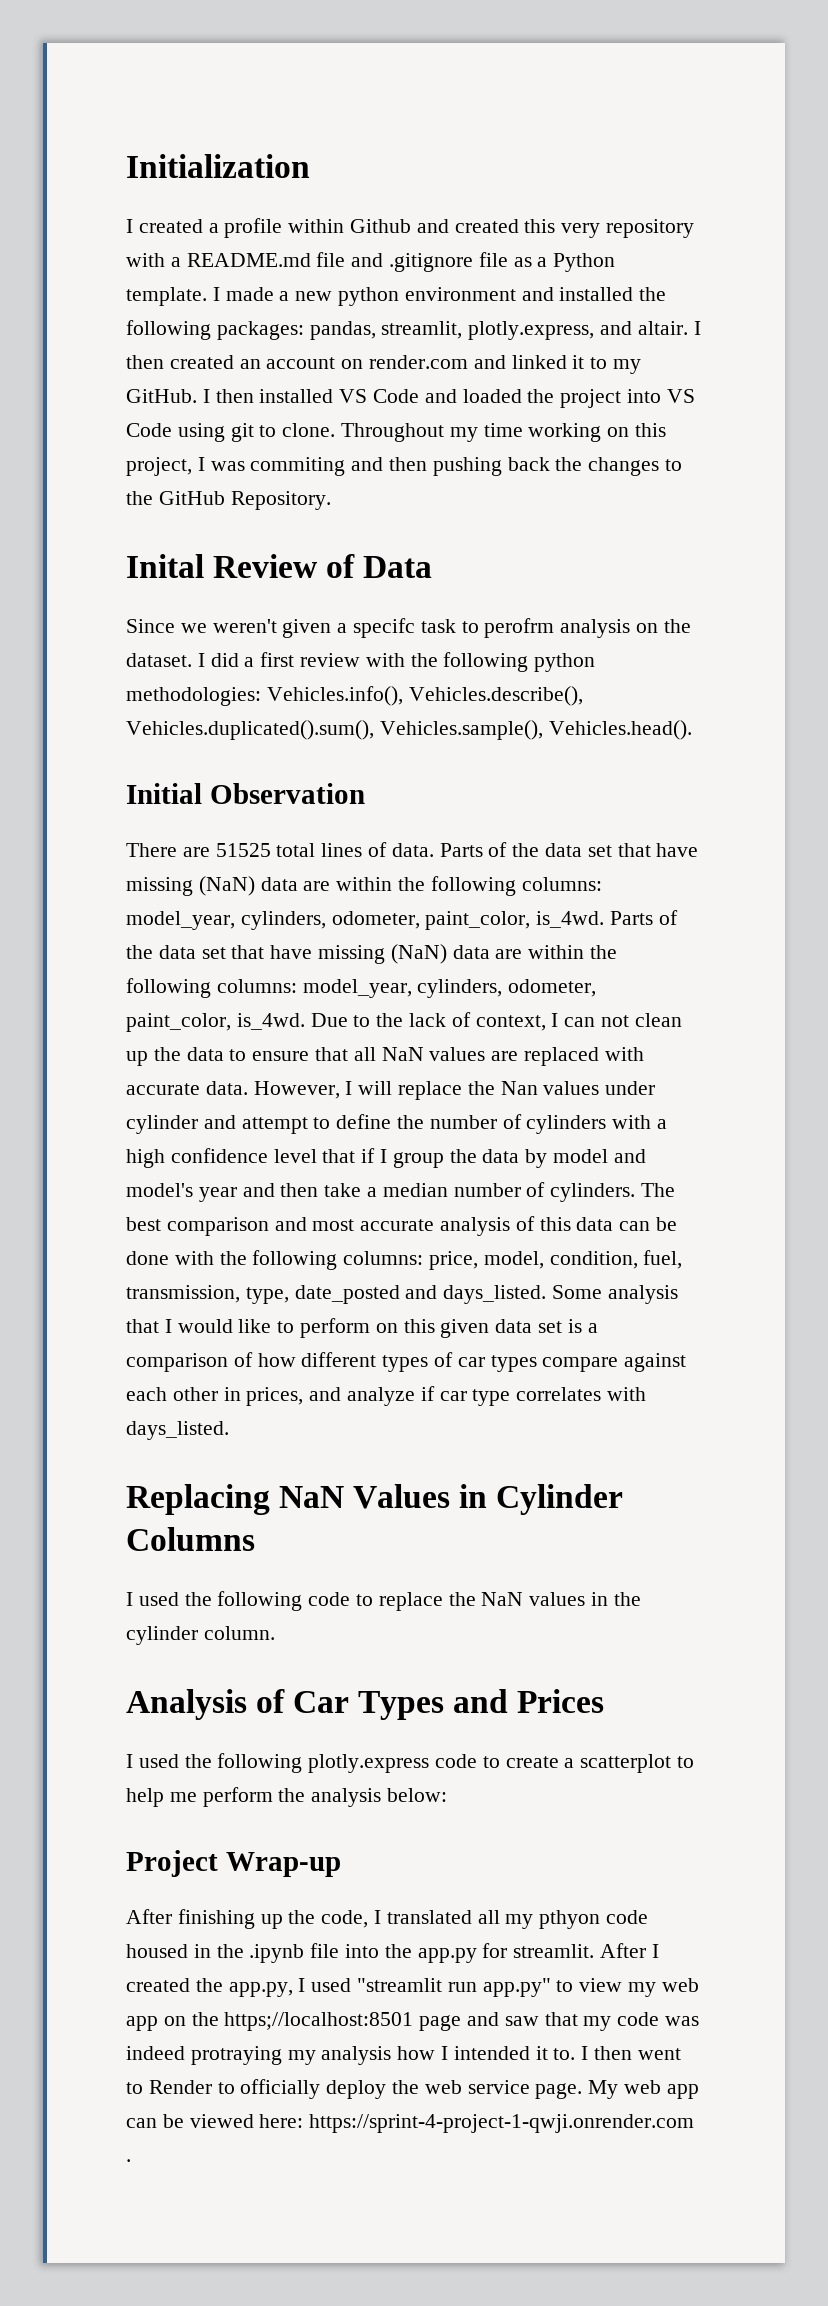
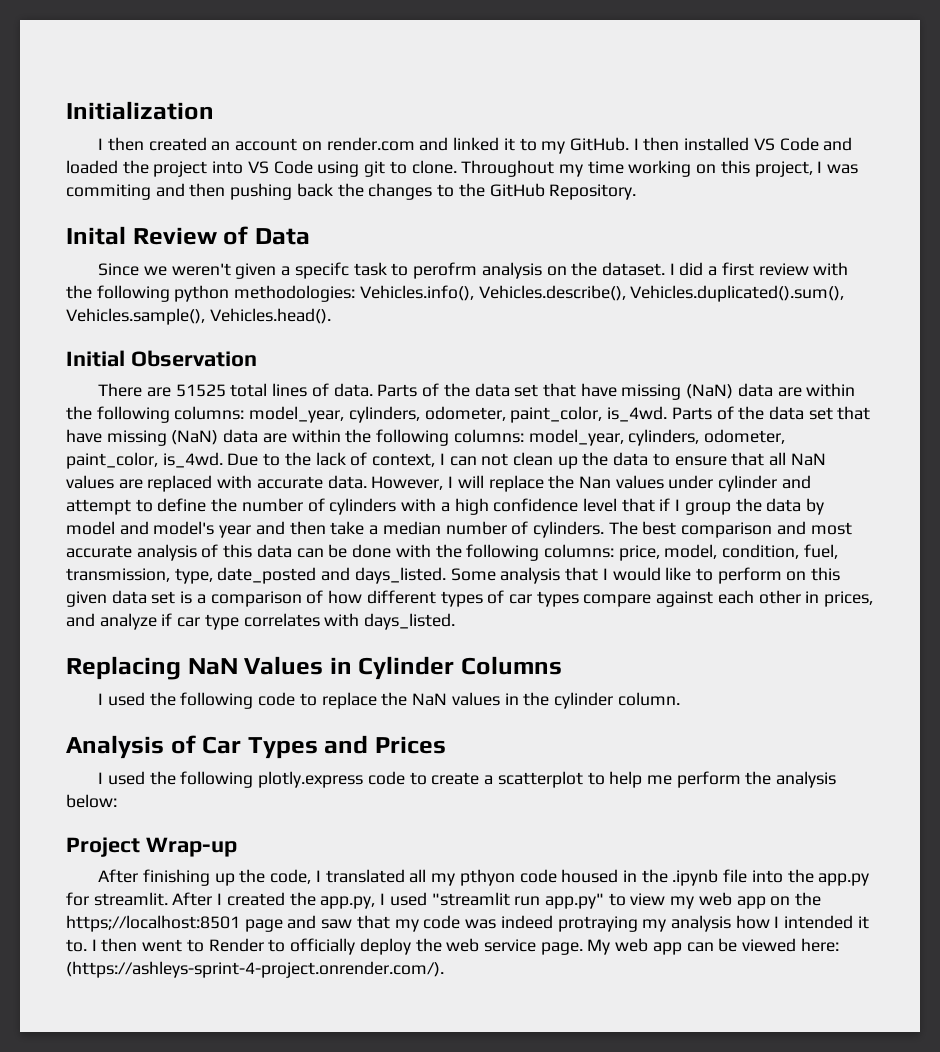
[138,218,695,238] [126,252,616,272] [126,287,667,306] [126,320,701,340] created a profile within Github and created this very repository with a README.md file and .gitignore file as a Python template. I made a new python environment and installed the following packages: pandas, streamlit, plotly.express, and altair. I -> (104, 144) none
[309,2114,695,2133] [126,2159,131,2162] https://sprint-4-project-1-qwji.onrender.com . -> [66,961,444,978] (https://ashleys-sprint-4-project.onrender.com/).

